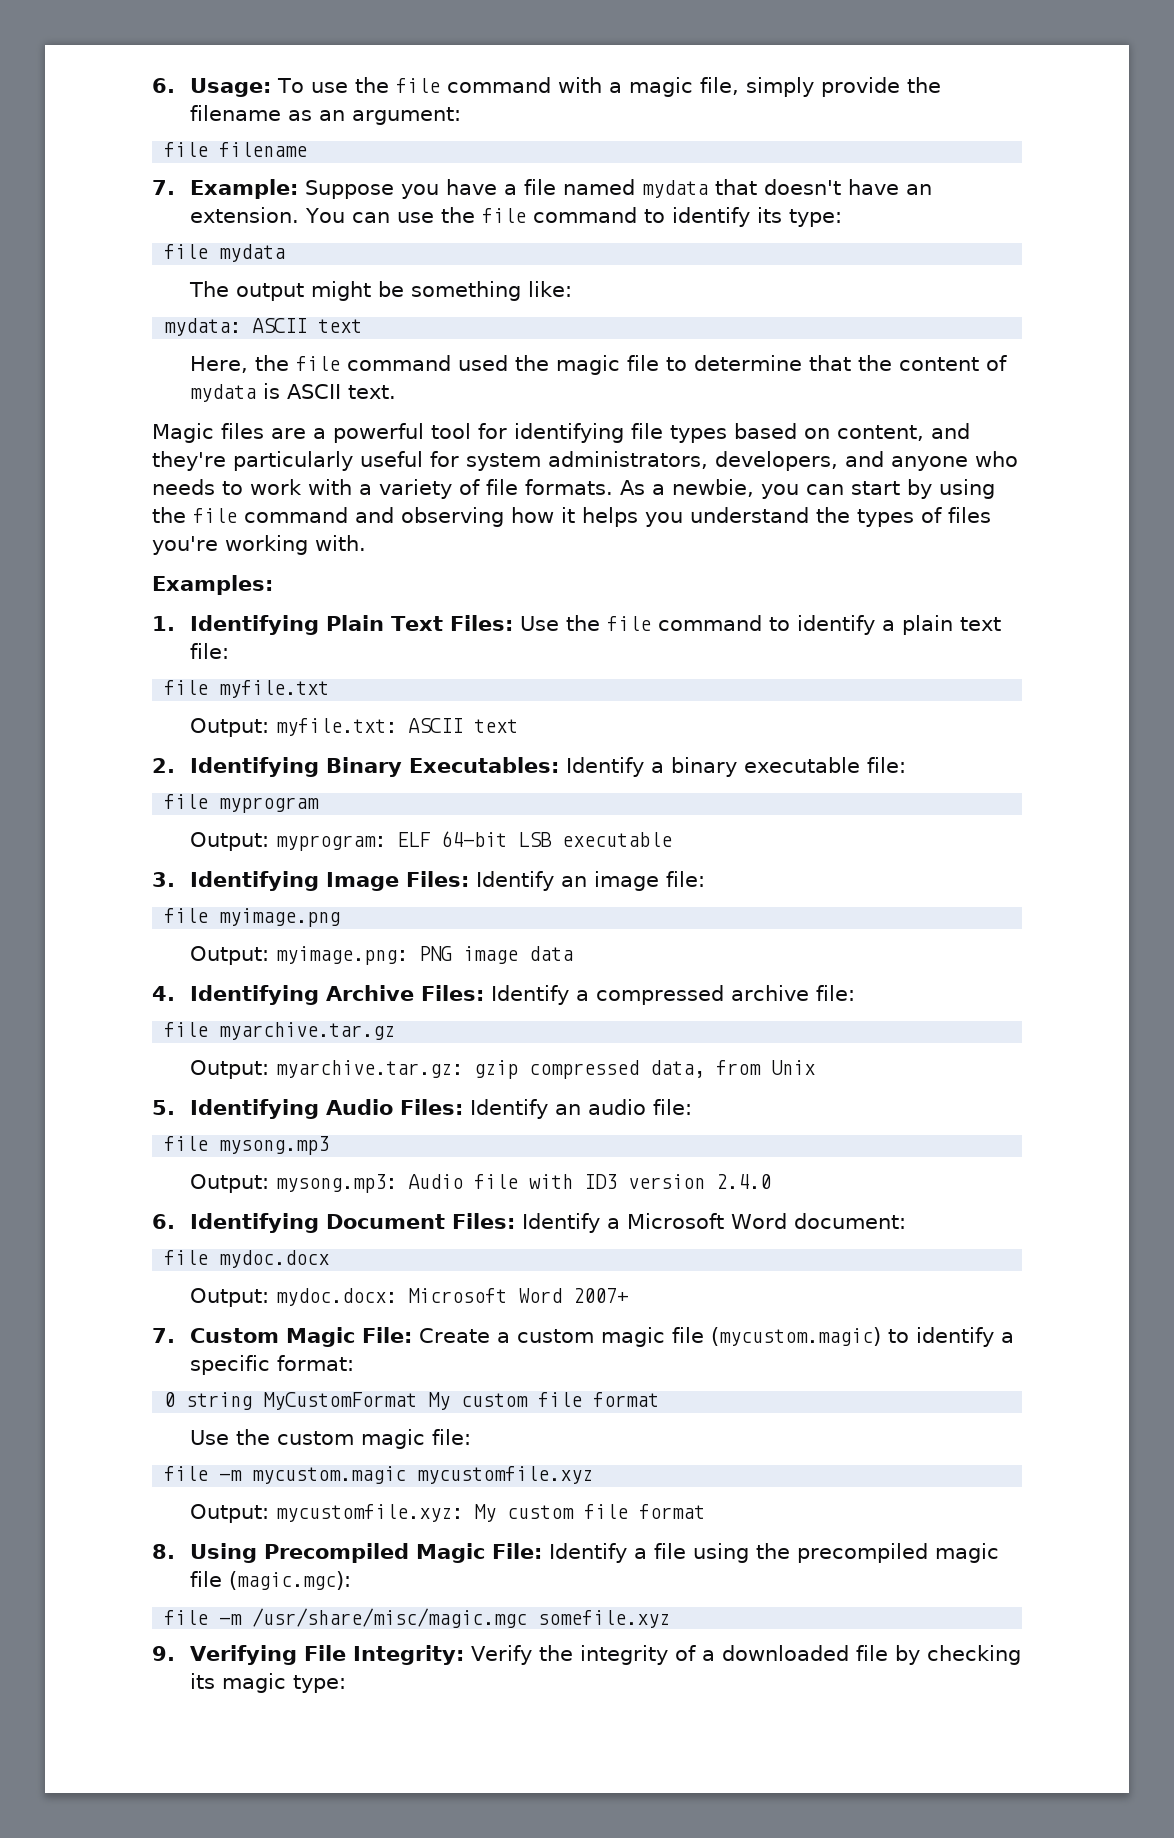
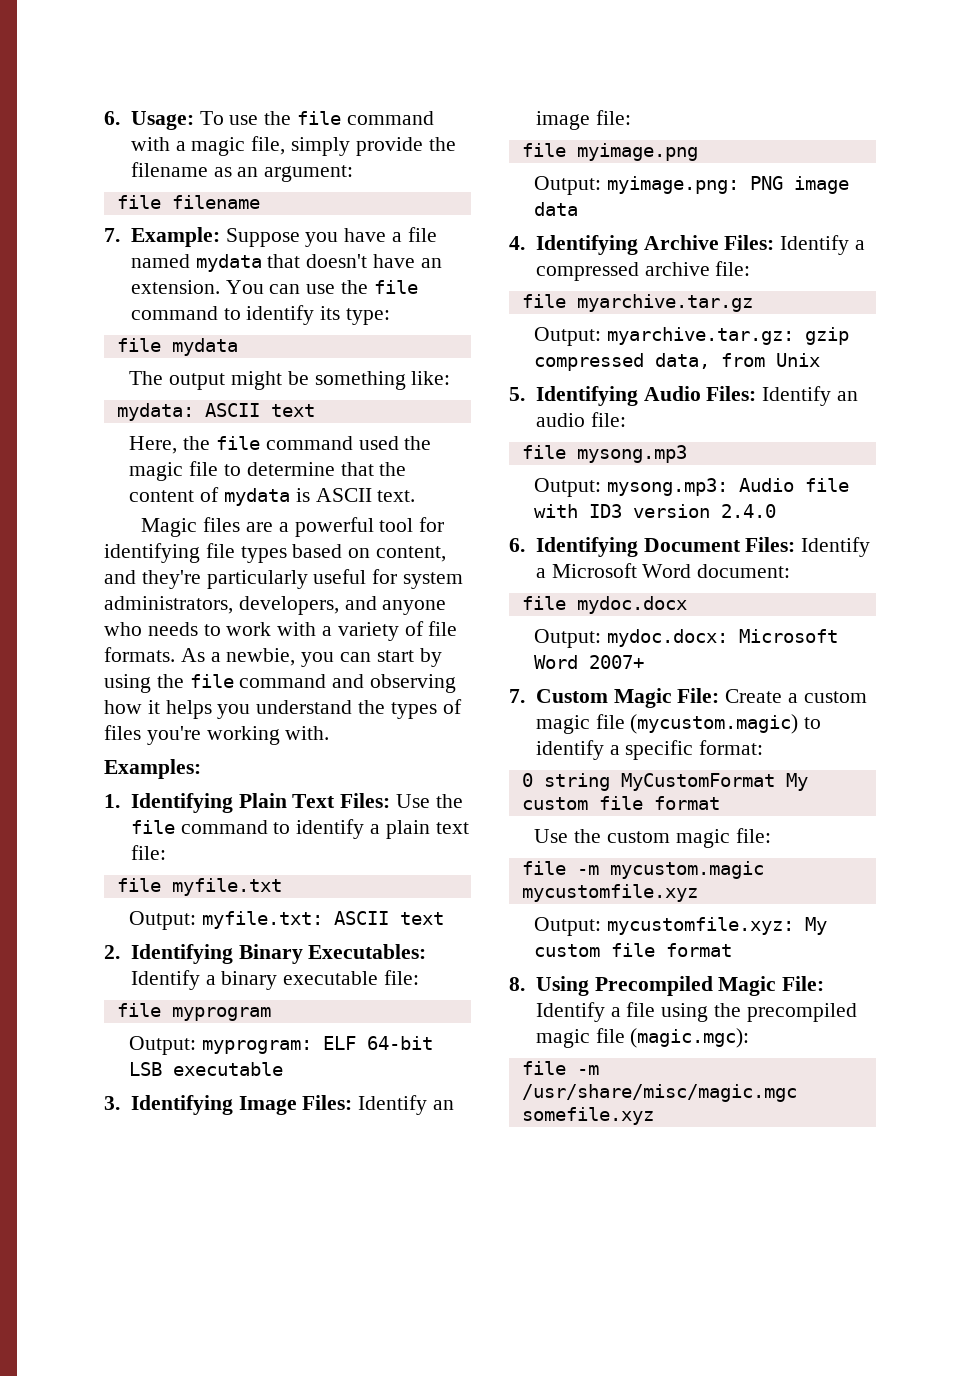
[152,1645,1022,1665] [190,1673,347,1693] // 9. Verifying File Integrity: Verify the integrity of a downloaded file by checking its magic type: -> (654, 1116) none

